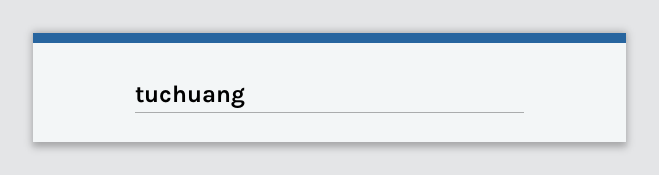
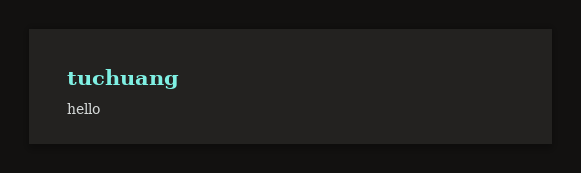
(245, 97) none -> [67,103,100,114] // hello

